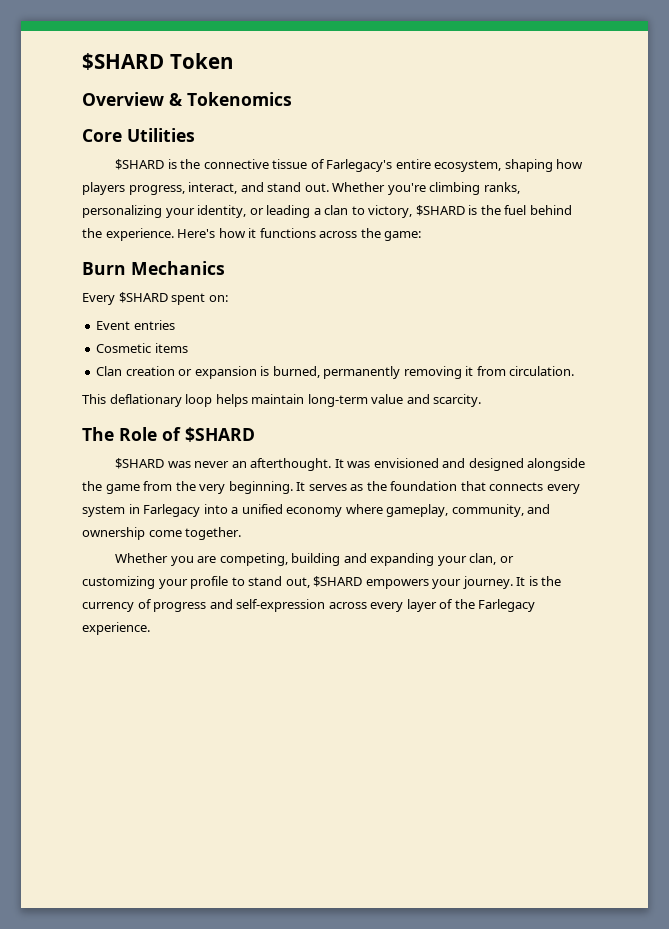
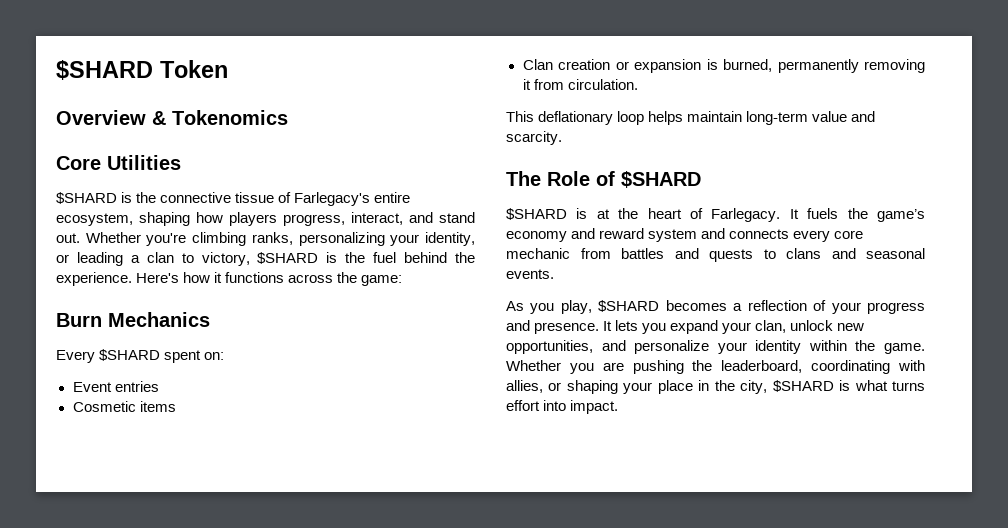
[167,458,586,471] [82,481,580,494] [82,504,551,517] [82,527,242,540] [115,553,514,566] [82,576,562,589] [82,599,536,612] [82,622,150,635] was never an afterthought. It was envisioned and designed alongside the game from the very beginning. It serves as the foundation that connects every system in Farlegacy into a unified economy where gameplay, community, and ownership come together. // Whether you are competing, building and expanding your clan, or customizing your profile to stand out, $SHARD empowers your journey. It is the currency of progress and self-expression across every layer of the Farlegacy experience. -> [576,208,925,222] [506,228,864,242] [506,248,925,262] [506,269,554,279] [506,300,925,314] [506,320,865,334] [506,340,925,354] [506,360,925,374] [506,380,925,394] [506,400,619,414] is at the heart of Farlegacy. It fuels the game’s economy and reward system and connects every core mechanic from battles and quests to clans and seasonal events. // As you play, $SHARD becomes a reflection of your progress and presence. It lets you expand your clan, unlock new opportunities, and personalize your identity within the game. Whether you are pushing the leaderboard, coordinating with allies, or shaping your place in the city, $SHARD is what turns effort into impact.

